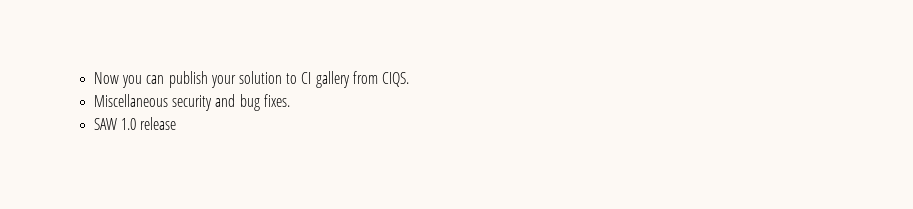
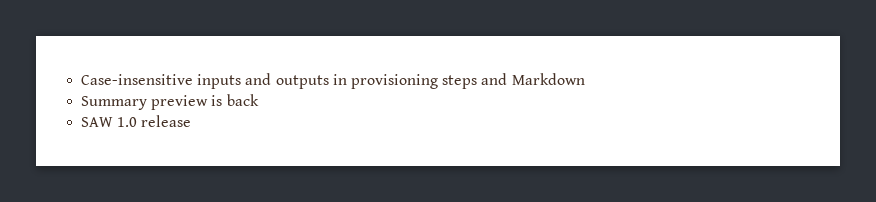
[94,71,409,88] [94,94,290,111] Now you can publish your solution to CI gallery from CIQS. // Miscellaneous security and bug fixes. -> [81,73,585,89] [81,94,259,110] Case-insensitive inputs and outputs in provisioning steps and Markdown // Summary preview is back

